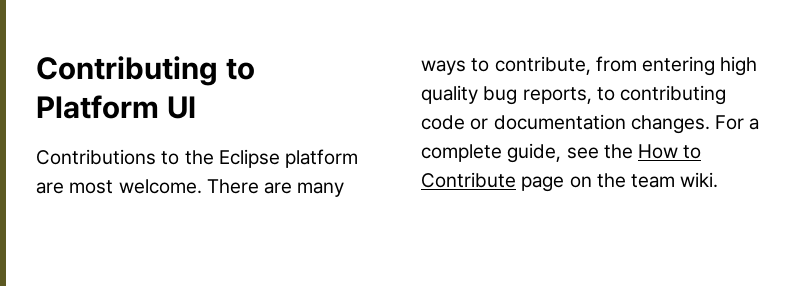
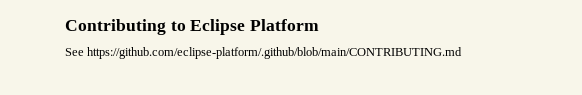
(256, 69) none -> [190,19,246,35] Eclipse
[167,96,197,119] [36,149,359,168] [36,179,345,197] [421,56,758,76] [421,85,727,105] [421,114,760,134] [421,143,702,163] [421,172,719,192] UI // Contributions to the Eclipse platform are most welcome. There are many ways to contribute, from entering high quality bug reports, to contributing code or documentation changes. For a complete guide, see the How to Contribute page on the team wiki. -> [65,47,463,59] // See https://github.com/eclipse-platform/.github/blob/main/CONTRIBUTING.md

